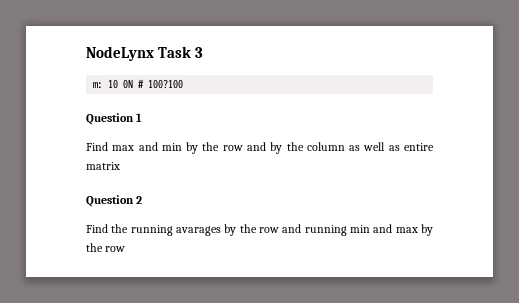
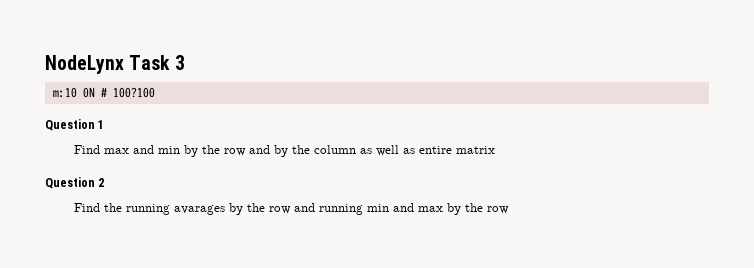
[93,79,119,89] m: 10 -> [52,87,77,98] m:10

